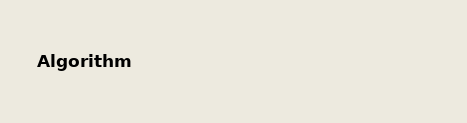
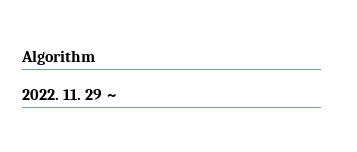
(132, 62) none -> [22,89,116,100] // 2022. 11. 29 ~

